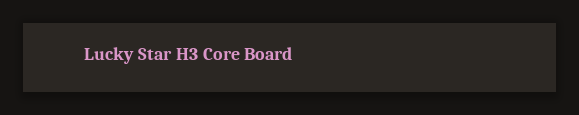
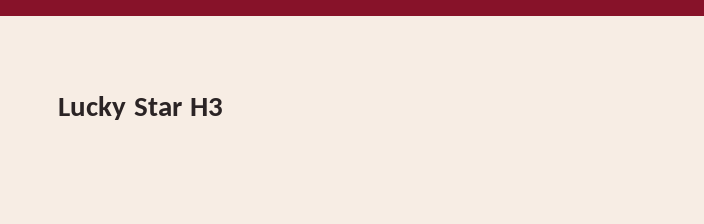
[202,47,293,60] Core Board -> (223, 107) none

